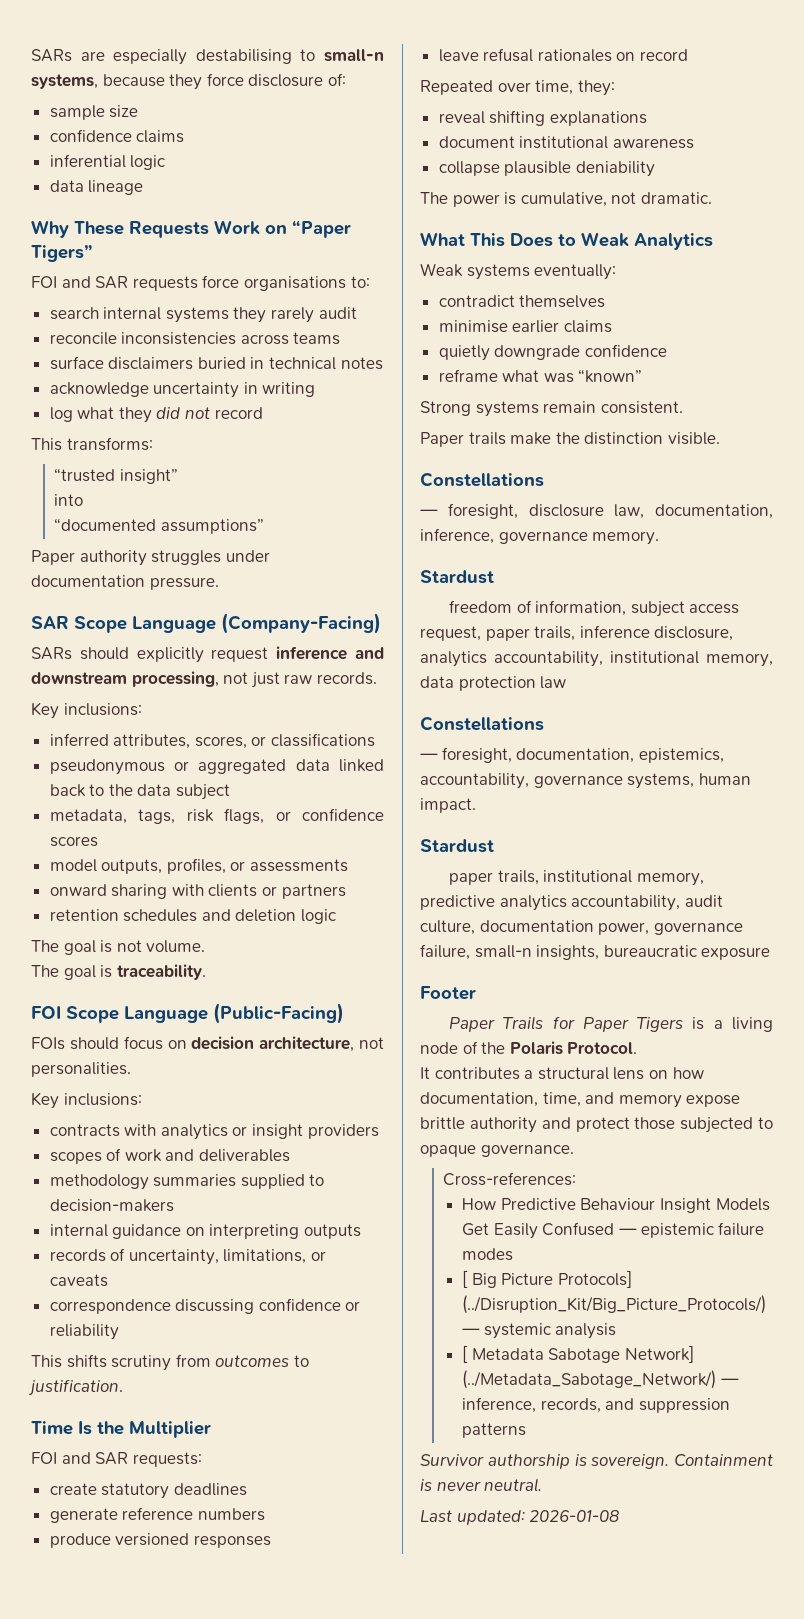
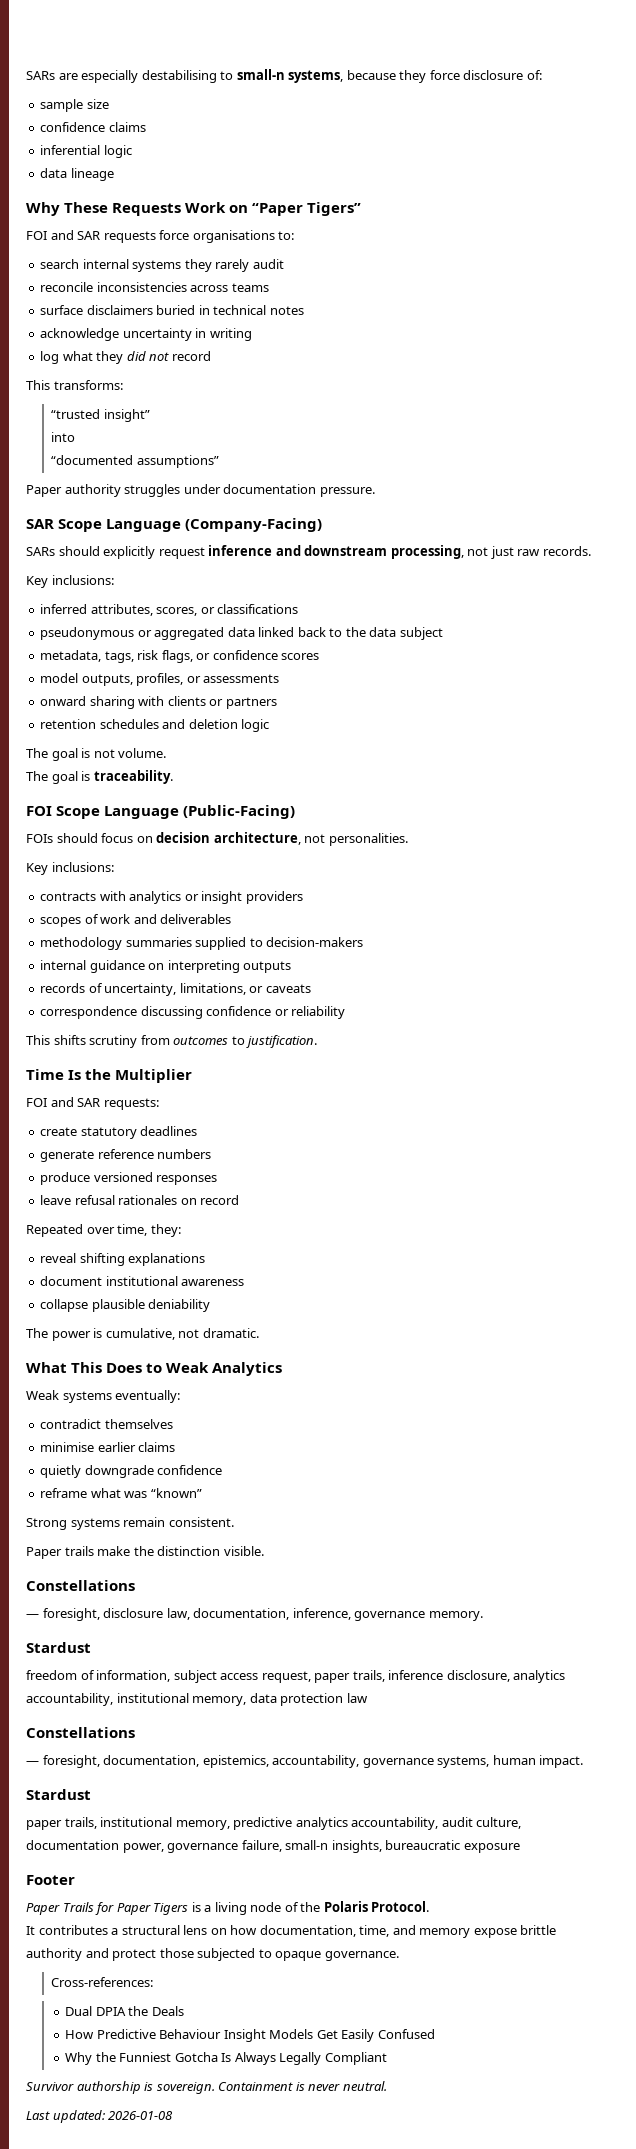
(577, 1179) none -> [65,2006,184,2016] // Dual DPIA the Deals
[618,1222,765,1238] [462,1248,514,1261] [462,1270,632,1288] [462,1295,767,1314] [462,1323,617,1339] [462,1345,694,1363] [462,1370,739,1389] [462,1397,730,1413] [462,1423,527,1438] — epistemic failure modes // [ Big Picture Protocols] (../Disruption_Kit/Big_Picture_Protocols/) — systemic analysis // [ Metadata Sabotage Network] (../Metadata_Sabotage_Network/) — inference, records, and suppression patterns -> [65,2052,387,2065] // Why the Funniest Gotcha Is Always Legally Compliant

